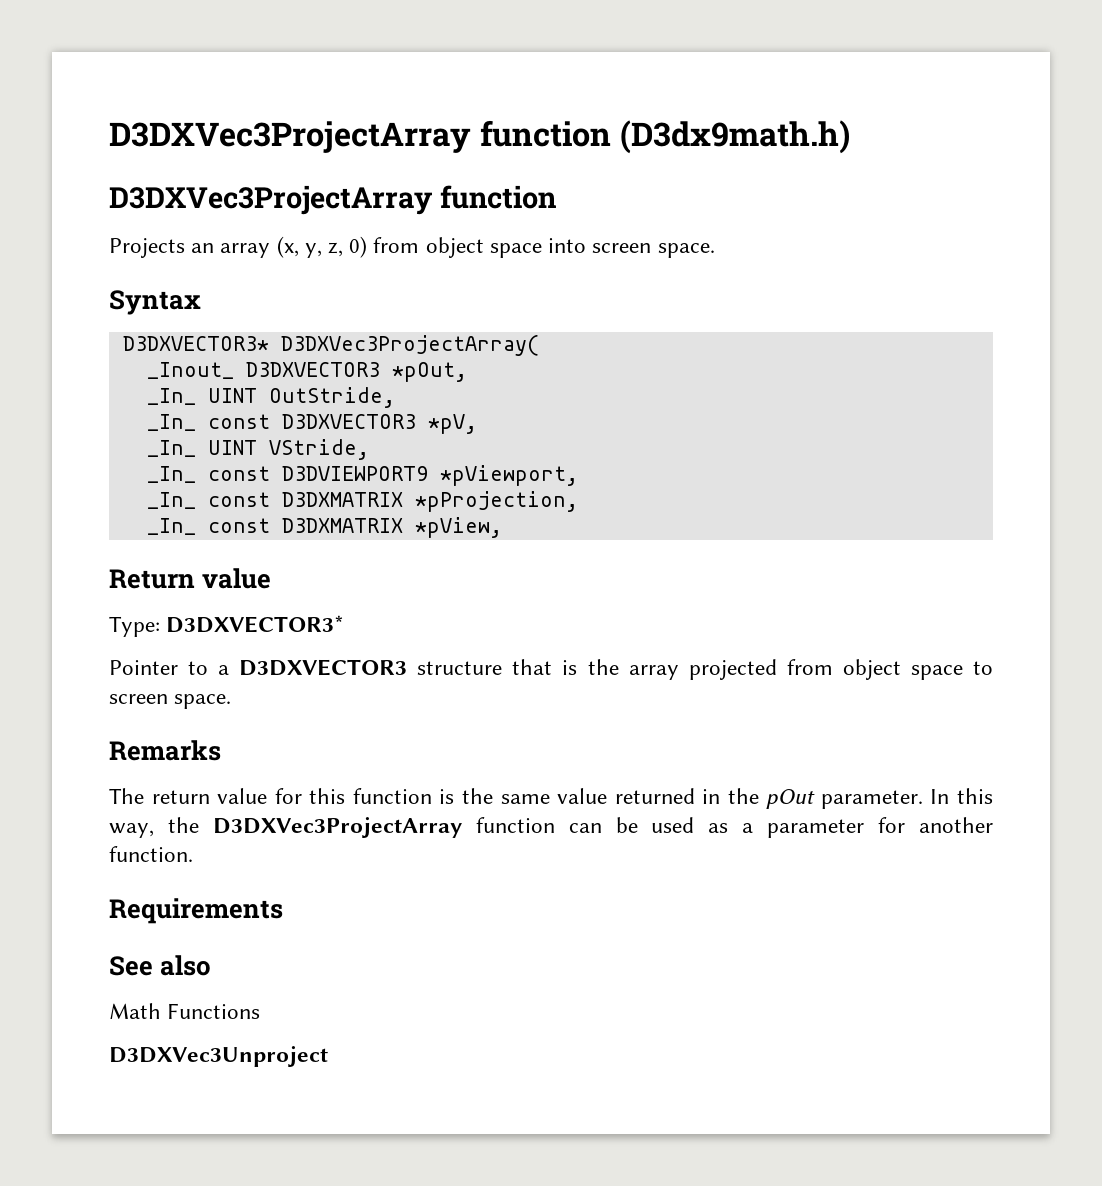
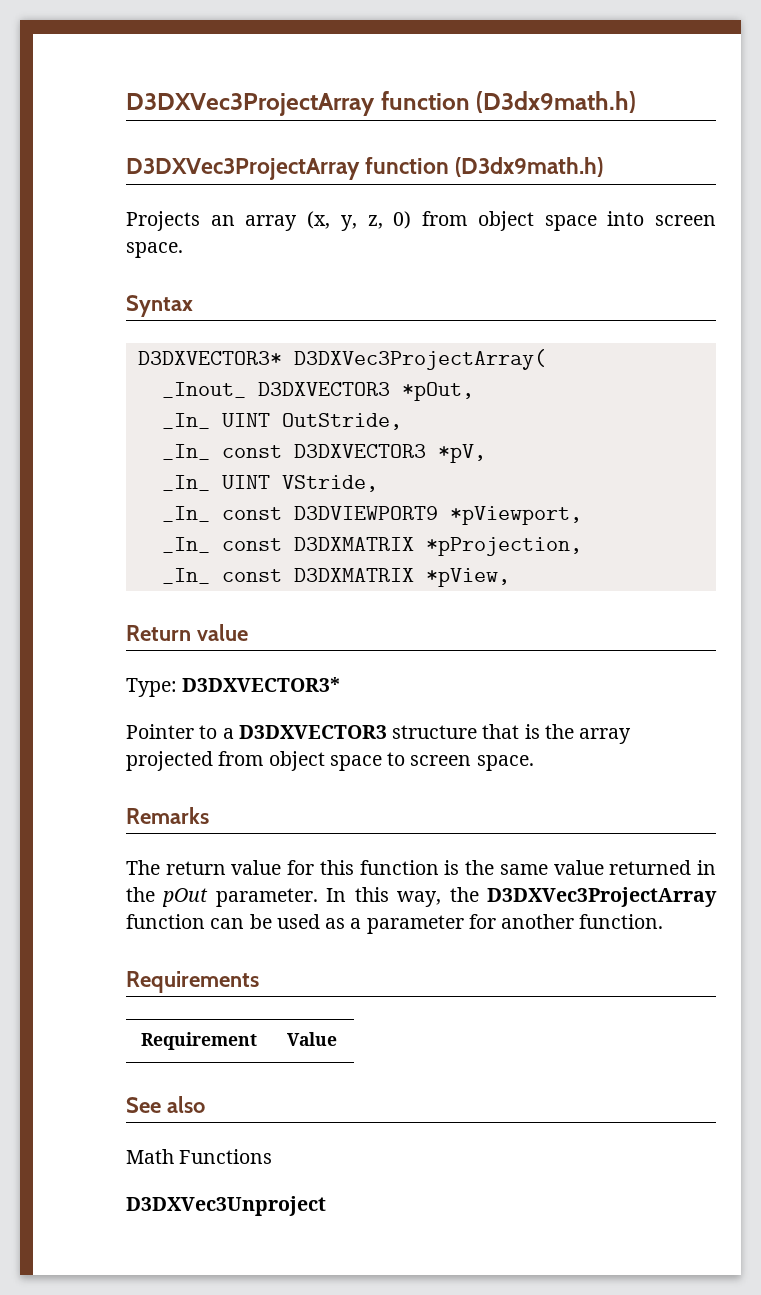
(556, 197) none -> [455,157,604,177] (D3dx9math.h)
(283, 911) none -> [140,1032,257,1050] [286,1032,337,1046] // Requirement | Value

